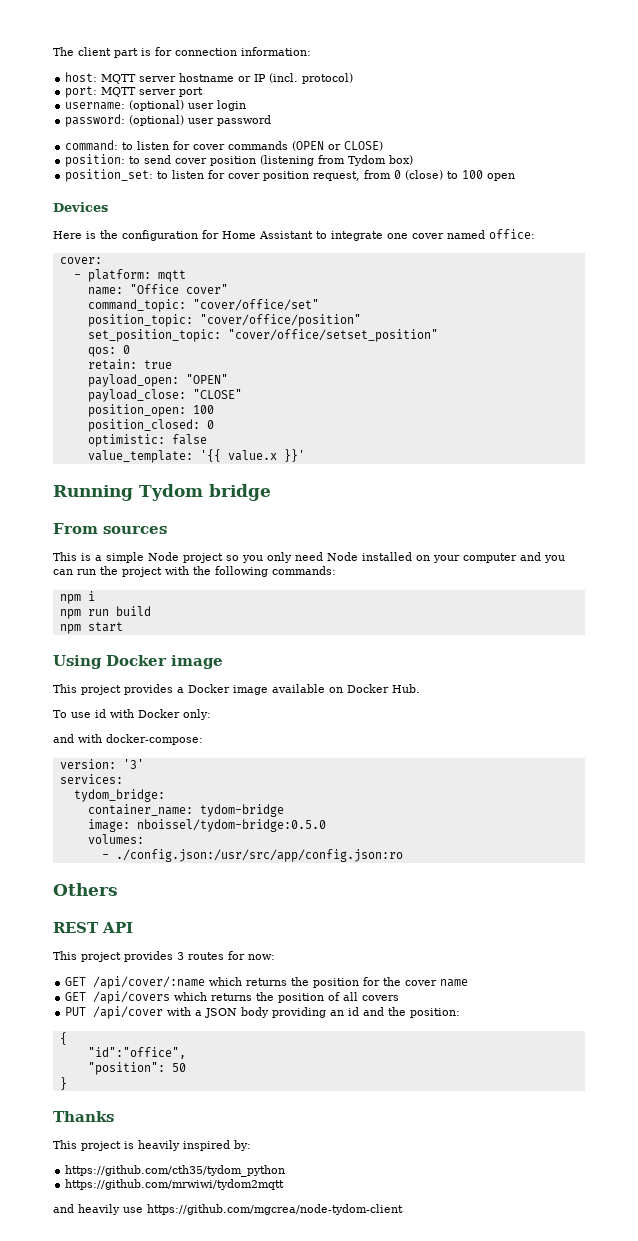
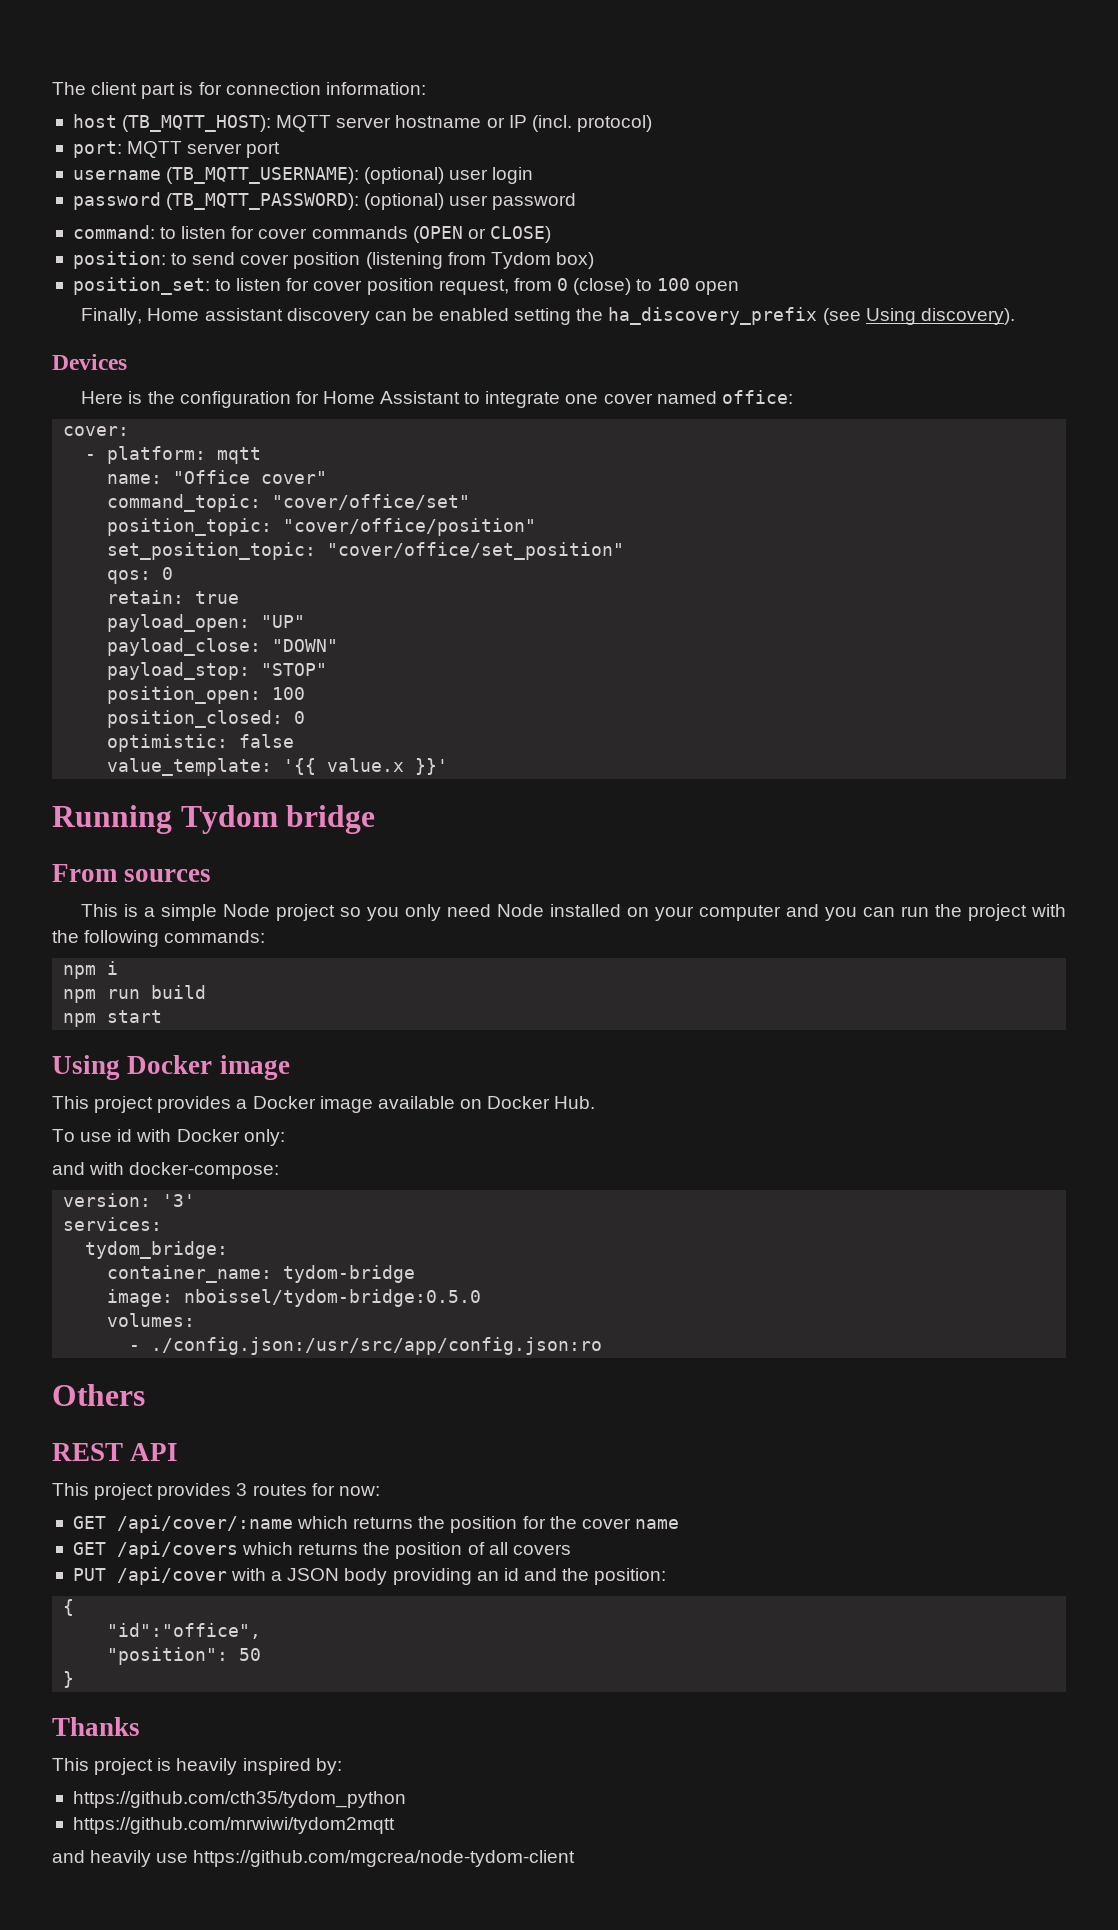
[65,72,98,82] host: -> [72,114,272,132] host (TB_MQTT_HOST):
[65,102,126,110] username: -> [72,167,360,184] username (TB_MQTT_USERNAME):
[65,114,126,127] password: -> [72,192,360,210] password (TB_MQTT_PASSWORD):
(516, 177) none -> [81,307,1015,325] // Finally, Home assistant discovery can be enabled setting the ha_discovery_prefix (see Using discovery).
[227,329,438,342] "cover/office/setset_position" -> [327,542,625,560] "cover/office/set_position"
[185,374,228,384] "OPEN" -> [261,615,306,628] "UP"
[192,389,242,399] "CLOSE" -> [272,639,339,652] [107,662,328,680] "DOWN" // payload_stop: "STOP"

